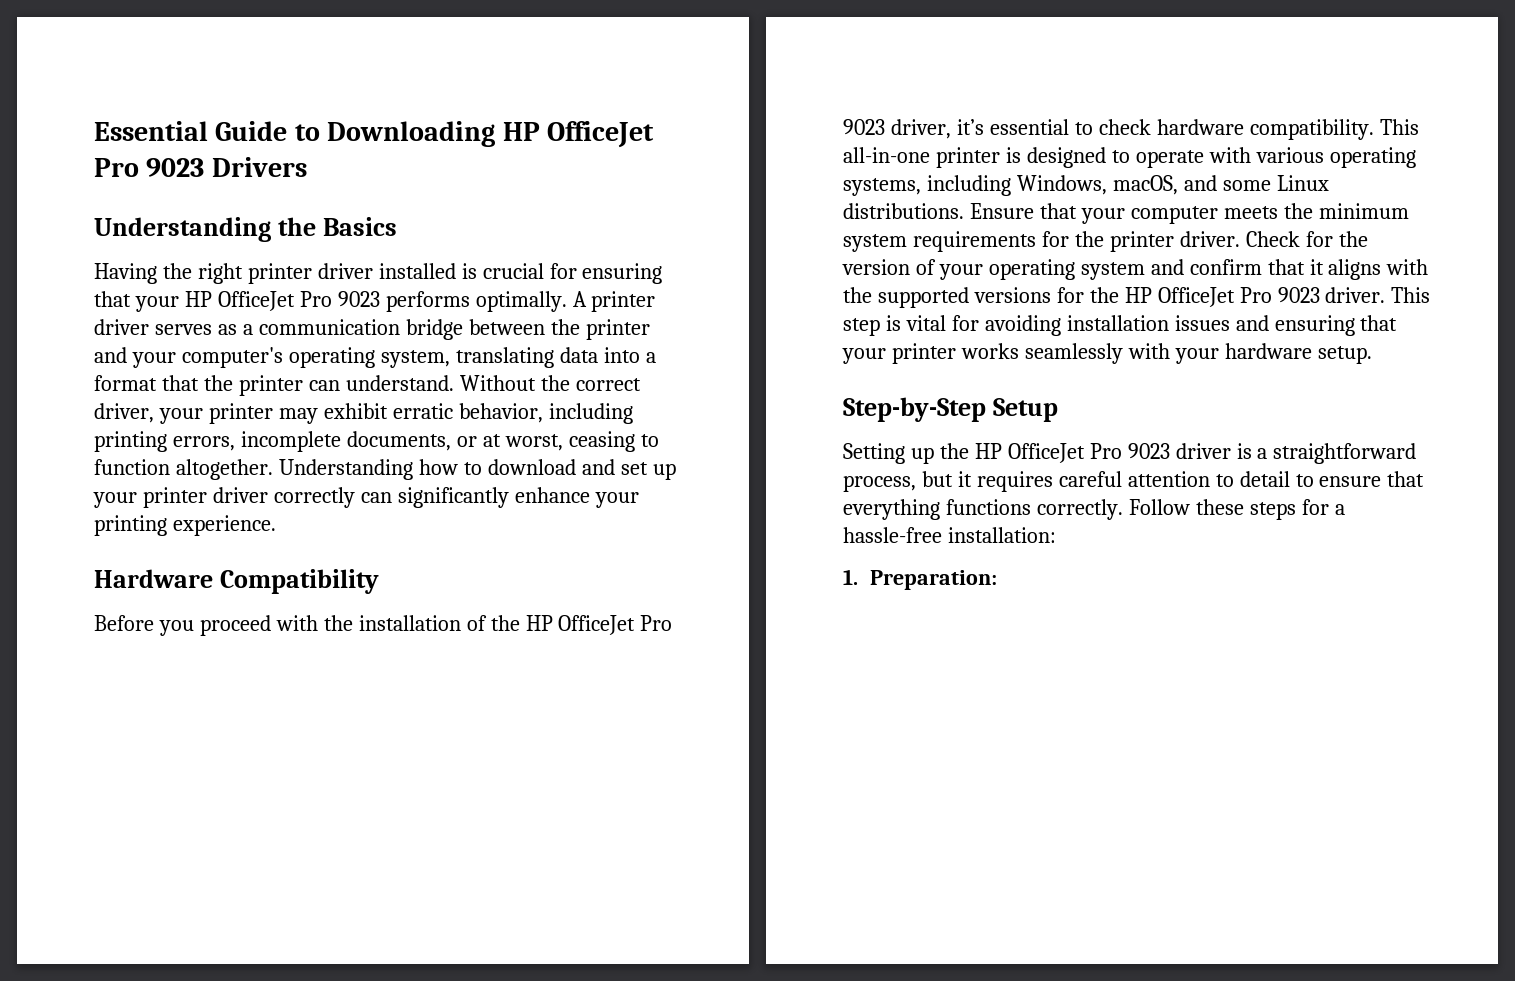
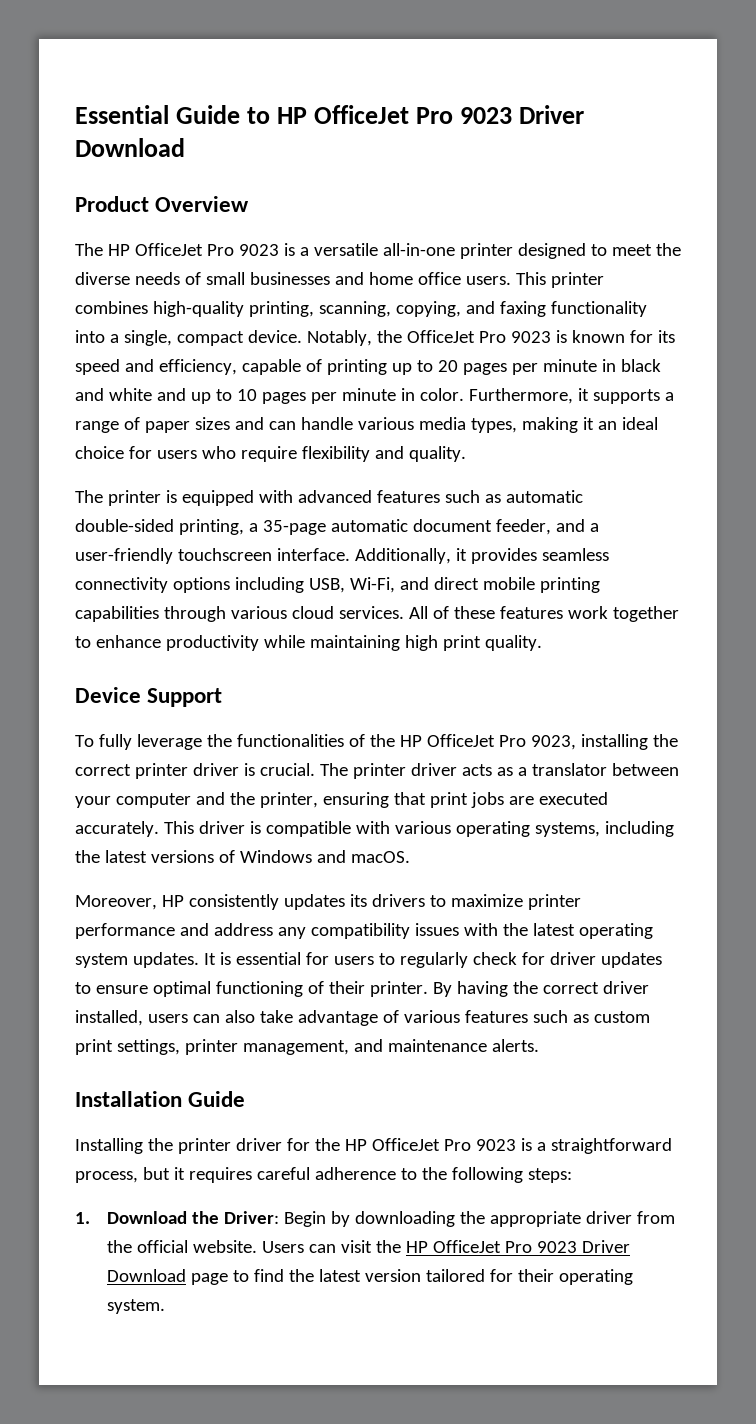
[327,121,655,148] [94,157,307,177] [94,217,397,242] [94,263,663,284] [94,291,656,312] [94,319,650,340] [94,347,656,368] [94,375,641,396] [94,403,633,424] [94,431,659,452] [94,459,676,480] [93,487,639,508] [94,515,276,536] [94,569,379,594] [94,615,461,636] Downloading HP OfficeJet Pro 9023 Drivers // Understanding the Basics // Having the right printer driver installed is crucial for ensuring that your HP OfficeJet Pro 9023 performs optimally. A printer driver serves as a communication bridge between the printer and your computer's operating system, translating data into a format that the printer can understand. Without the correct driver, your printer may exhibit erratic behavior, including printing errors, incomplete documents, or at worst, ceasing to function altogether. Understanding how to download and set up your printer driver correctly can significantly enhance your printing experience. // Hardware Compatibility // Before you proceed with the installation -> [277,105,585,124] [75,138,185,157] [75,196,250,212] [75,243,681,259] [75,272,604,288] [75,301,647,317] [75,330,675,346] [75,359,661,375] [75,388,674,404] [75,417,658,433] [75,446,466,462] [75,490,583,506] [75,519,599,535] [75,548,609,564] [75,577,600,593] [75,606,679,622] [75,635,542,651] [75,687,223,707] [75,734,344,750] HP OfficeJet Pro 9023 Driver Download // Product Overview // The HP OfficeJet Pro 9023 is a versatile all-in-one printer designed to meet the diverse needs of small businesses and home office users. This printer combines high-quality printing, scanning, copying, and faxing functionality into a single, compact device. Notably, the OfficeJet Pro 9023 is known for its speed and efficiency, capable of printing up to 20 pages per minute in black and white and up to 10 pages per minute in color. Furthermore, it supports a range of paper sizes and can handle various media types, making it an ideal choice for users who require flexibility and quality. // The printer is equipped with advanced features such as automatic double-sided printing, a 35-page automatic document feeder, and a user-friendly touchscreen interface. Additionally, it provides seamless connectivity options including USB, Wi-Fi, and direct mobile printing capabilities through various cloud services. All of these features work together to enhance productivity while maintaining high print quality. // Device Support // To fully leverage the functionalities
[843,119,1419,140] [843,147,1204,168] 9023 driver, it’s essential to check hardware compatibility. This all-in-one printer is designed to operate -> [530,734,678,750] [75,763,679,779] [75,792,608,808] [75,821,351,837] 9023, installing the correct printer driver is crucial. The printer driver acts as a translator between your computer and the printer, ensuring that print jobs are executed accurately. This driver is compatible
[1016,175,1329,195] [843,203,1409,224] [843,231,1368,252] [842,259,1429,280] [843,287,1051,308] Windows, macOS, and some Linux distributions. Ensure that your computer meets the minimum system requirements for the printer driver. Check for the version of your operating system and confirm that it aligns with the supported versions -> [75,850,410,863] [75,894,581,910] [75,923,653,939] [75,952,662,968] [75,981,649,997] [75,1010,650,1026] [75,1039,539,1055] [75,1091,246,1107] [75,1138,282,1154] the latest versions of Windows and macOS. // Moreover, HP consistently updates its drivers to maximize printer performance and address any compatibility issues with the latest operating system updates. It is essential for users to regularly check for driver updates to ensure optimal functioning of their printer. By having the correct driver installed, users can also take advantage of various features such as custom print settings, printer management, and maintenance alerts. // Installation Guide // Installing the printer driver
[1325,287,1431,303] [843,315,1398,336] [842,343,1372,364] [843,397,1058,422] [843,443,1231,464] driver. This step is vital for avoiding installation issues and ensuring that your printer works seamlessly with your hardware setup. // Step-by-Step Setup // Setting up the HP OfficeJet Pro 9023 driver -> (516, 1145) none
[1127,471,1425,487] [843,499,1345,520] [843,527,1056,543] [843,569,997,590] attention to detail to ensure that everything functions correctly. Follow these steps for a hassle-free installation: // 1. Preparation: -> [314,1167,572,1183] [75,1211,676,1227] [107,1240,631,1253] [107,1269,634,1285] [107,1299,166,1314] adherence to the following steps: // 1. Download the Driver: Begin by downloading the appropriate driver from the official website. Users can visit the HP OfficeJet Pro 9023 Driver Download page to find the latest version tailored for their operating system.

